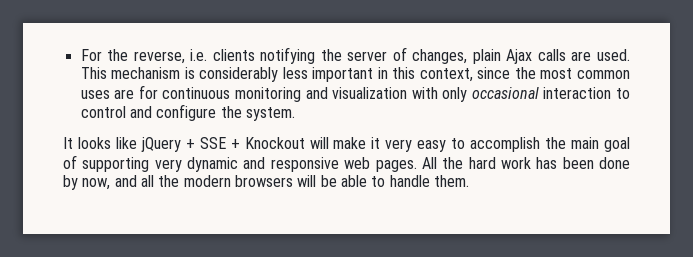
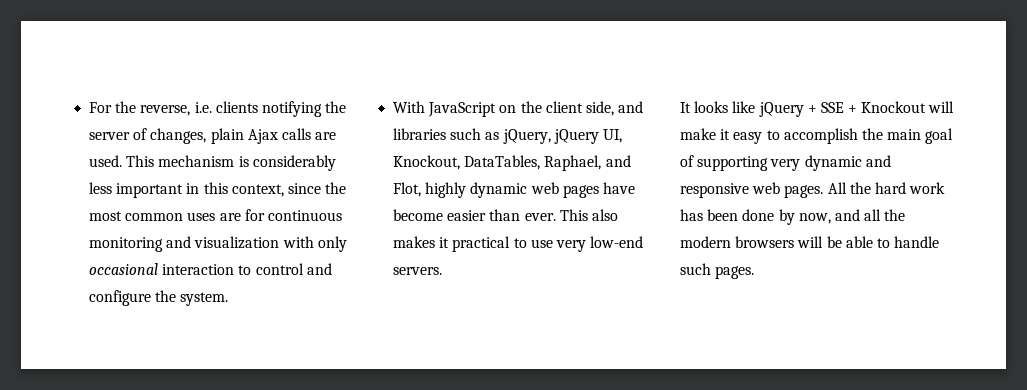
(295, 114) none -> [393,101,644,117] [393,128,622,144] [393,155,631,171] [393,182,635,198] [393,209,618,221] [393,236,644,252] [393,267,443,275] // With JavaScript on the client side, and libraries such as jQuery, jQuery UI, Knockout, DataTables, Raphael, and Flot, highly dynamic web pages have become easier than ever. This also makes it practical to use very low-end servers.
[385,139,413,152] very -> (731, 134) none
[433,175,469,187] them. -> [680,263,755,279] such pages.

